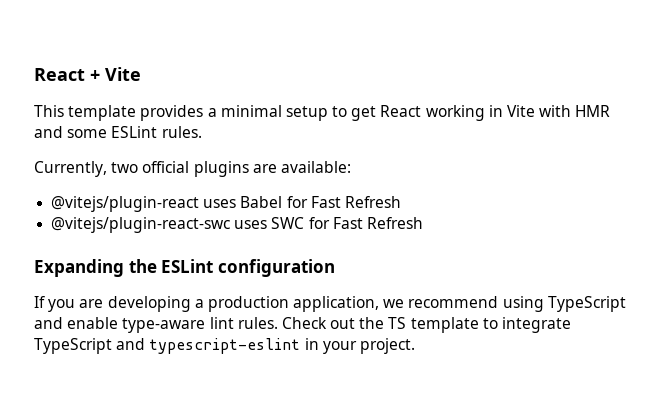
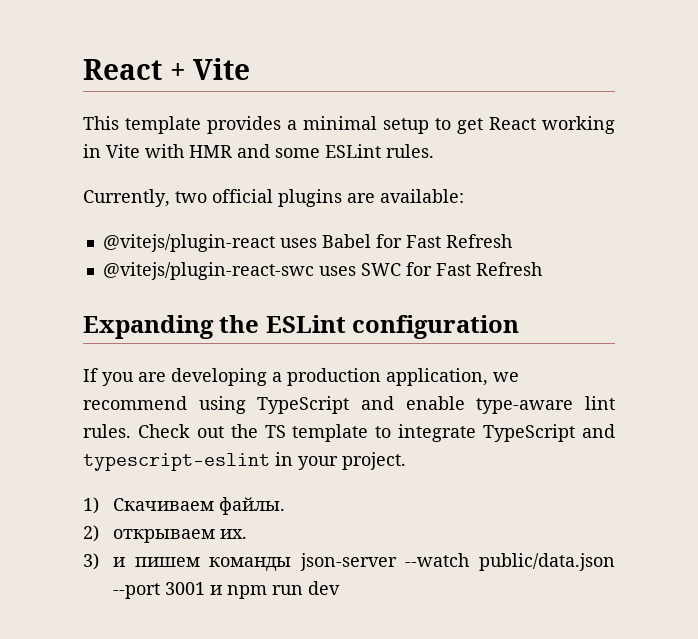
(415, 346) none -> [83,497,286,515] [83,525,248,543] [83,553,615,572] [113,581,341,599] // 1) Скачиваем файлы. // 2) открываем их. // 3) и пишем команды json-server --watch public/data.json --port 3001 и npm run dev

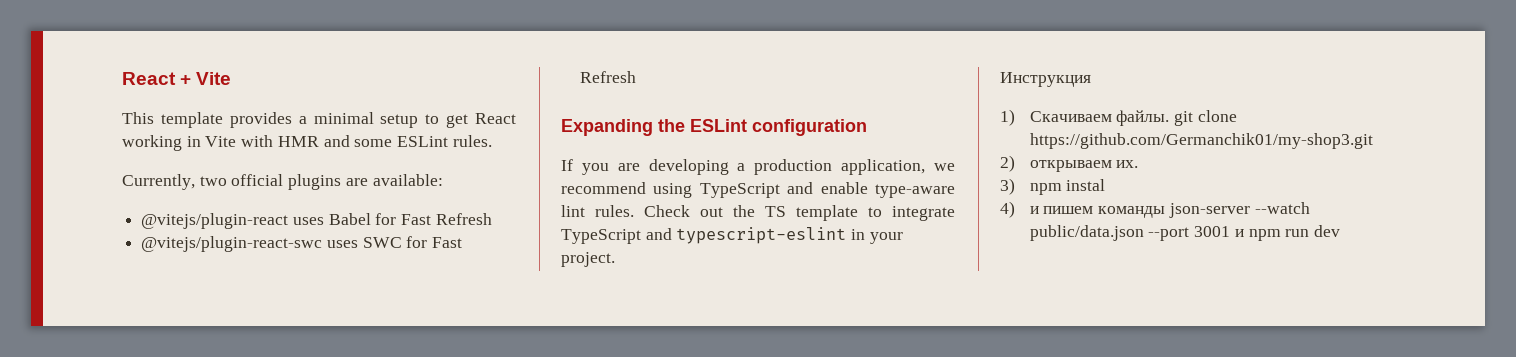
(406, 461) none -> [1000,72,1091,87] // Инструкция
(286, 506) none -> [1174,110,1237,126] [1029,133,1373,149] git clone https://github.com/Germanchik01/my-shop3.git
(99, 561) none -> [1029,179,1106,195] [1000,201,1015,218] npm instal // 4)

